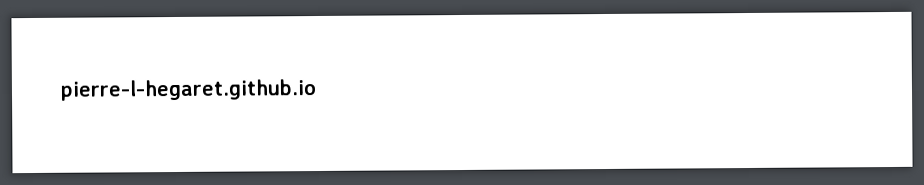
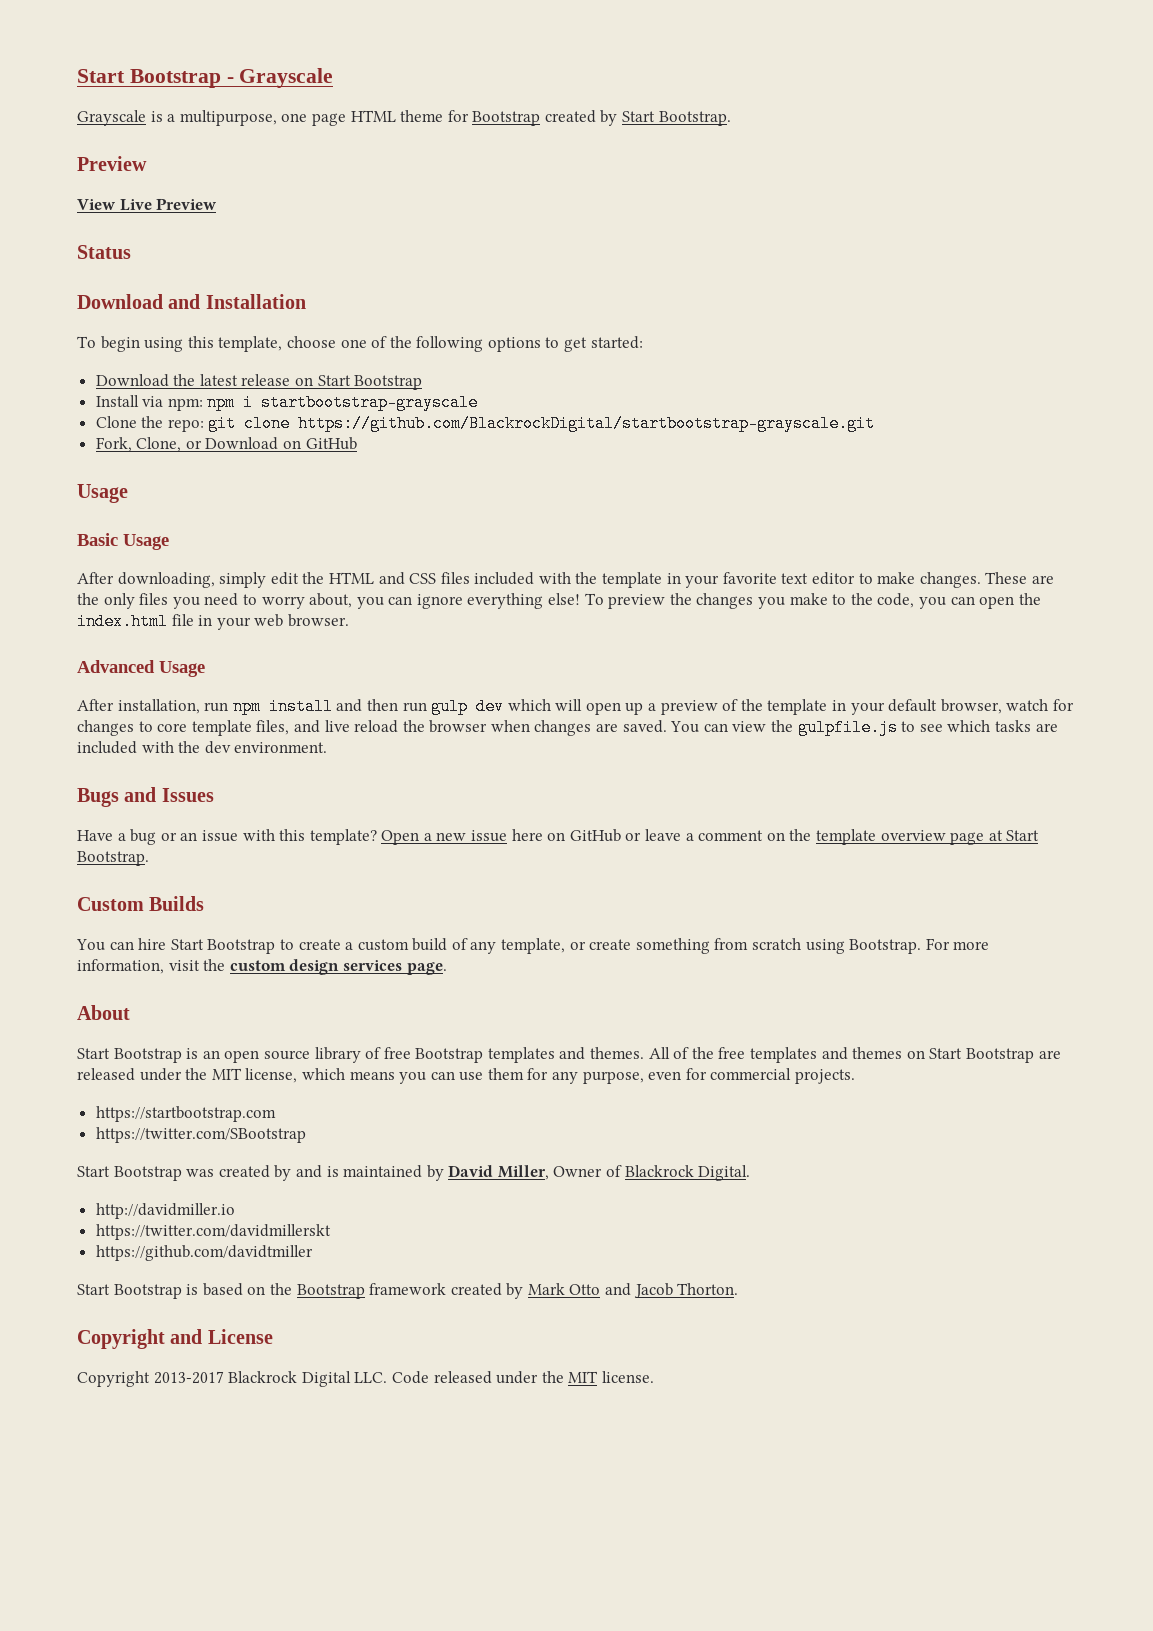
[60,79,317,101] pierre-l-hegaret.github.io -> [77,68,334,88] [77,110,731,126] [77,156,147,171] [77,198,218,211] [77,245,131,259] [77,294,306,309] [77,336,643,352] [95,374,423,390] [95,394,479,411] [95,415,876,432] [95,437,357,452] [77,484,128,503] [77,533,169,550] [77,572,1054,588] [77,593,1041,609] [77,613,349,630] [77,660,205,677] [77,698,1074,715] [77,719,1058,736] [77,741,328,754] [77,787,214,807] [77,829,1040,845] [77,851,149,866] [77,896,205,911] [76,938,990,954] [77,959,447,975] [77,1005,130,1020] [77,1047,1061,1063] [77,1068,856,1084] [95,1106,276,1122] [95,1127,306,1143] [77,1165,751,1181] [95,1203,235,1219] [95,1224,331,1240] [95,1245,313,1261] [77,1283,739,1299] [77,1329,273,1349] [77,1371,654,1387] Start Bootstrap - Grayscale // Grayscale is a multipurpose, one page HTML theme for Bootstrap created by Start Bootstrap. // Preview // View Live Preview // Status // Download and Installation // To begin using this template, choose one of the following options to get started: // Download the latest release on Start Bootstrap // Install via npm: npm i startbootstrap-grayscale // Clone the repo: git clone https://github.com/BlackrockDigital/startbootstrap-grayscale.git // Fork, Clone, or Download on GitHub // Usage // Basic Usage // After downloading, simply edit the HTML and CSS files included with the template in your favorite text editor to make changes. These are the only files you need to worry about, you can ignore everything else! To preview the changes you make to the code, you can open the index.html file in your web browser. // Advanced Usage // After installation, run npm install and then run gulp dev which will open up a preview of the template in your default browser, watch for changes to core template files, and live reload the browser when changes are saved. You can view the gulpfile.js to see which tasks are included with the dev environment. // Bugs and Issues // Have a bug or an issue with this template? Open a new issue here on GitHub or leave a comment on the template overview page at Start Bootstrap. // Custom Builds // You can hire Start Bootstrap to create a custom build of any template, or create something from scratch using Bootstrap. For more information, visit the custom design services page. // About // Start Bootstrap is an open source library of free Bootstrap templates and themes. All of the free templates and themes on Start Bootstrap are released under the MIT license, which means you can use them for any purpose, even for commercial projects. // https://startbootstrap.com // https://twitter.com/SBootstrap // Start Bootstrap was created by and is maintained by David Miller, Owner of Blackrock Digital. // http://davidmiller.io // https://twitter.com/davidmillerskt // https://github.com/davidtmiller // Start Bootstrap is based on the Bootstrap framework created by Mark Otto and Jacob Thorton. // Copyright and License // Copyright 2013-2017 Blackrock Digital LLC. Code released under the MIT license.

